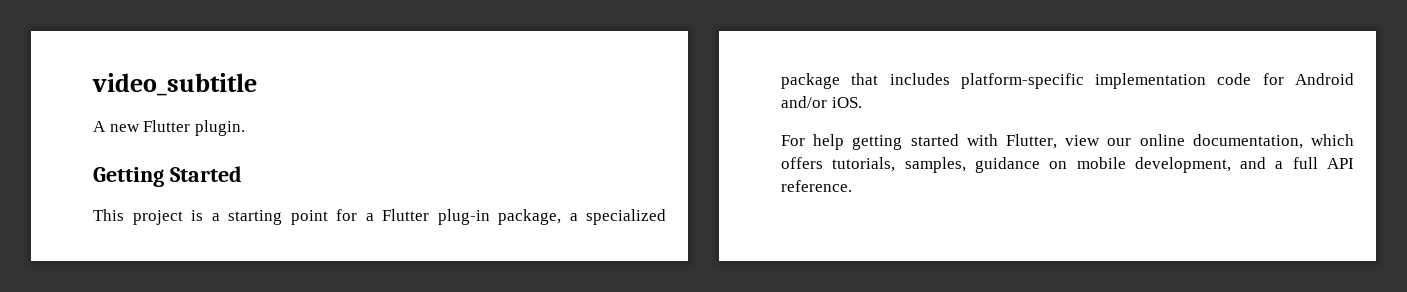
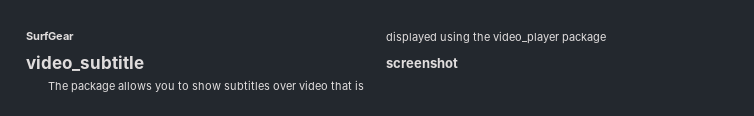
(92, 84) none -> [26,31,74,40] SurfGear //
[93,120,245,136] [93,166,242,187] [93,209,666,225] [781,73,1354,89] [781,96,862,108] [781,134,1354,150] [781,157,1354,173] [781,180,852,192] A new Flutter plugin. // Getting Started // This project is a starting point for a Flutter plug-in package, a specialized package that includes platform-specific implementation code for Android and/or iOS. // For help getting started with Flutter, view our online documentation, which offers tutorials, samples, guidance on mobile development, and a full API reference. -> [47,80,364,93] [386,31,606,44] [386,58,458,68] The package allows you to show subtitles over video that is displayed using the video_player package // screenshot

